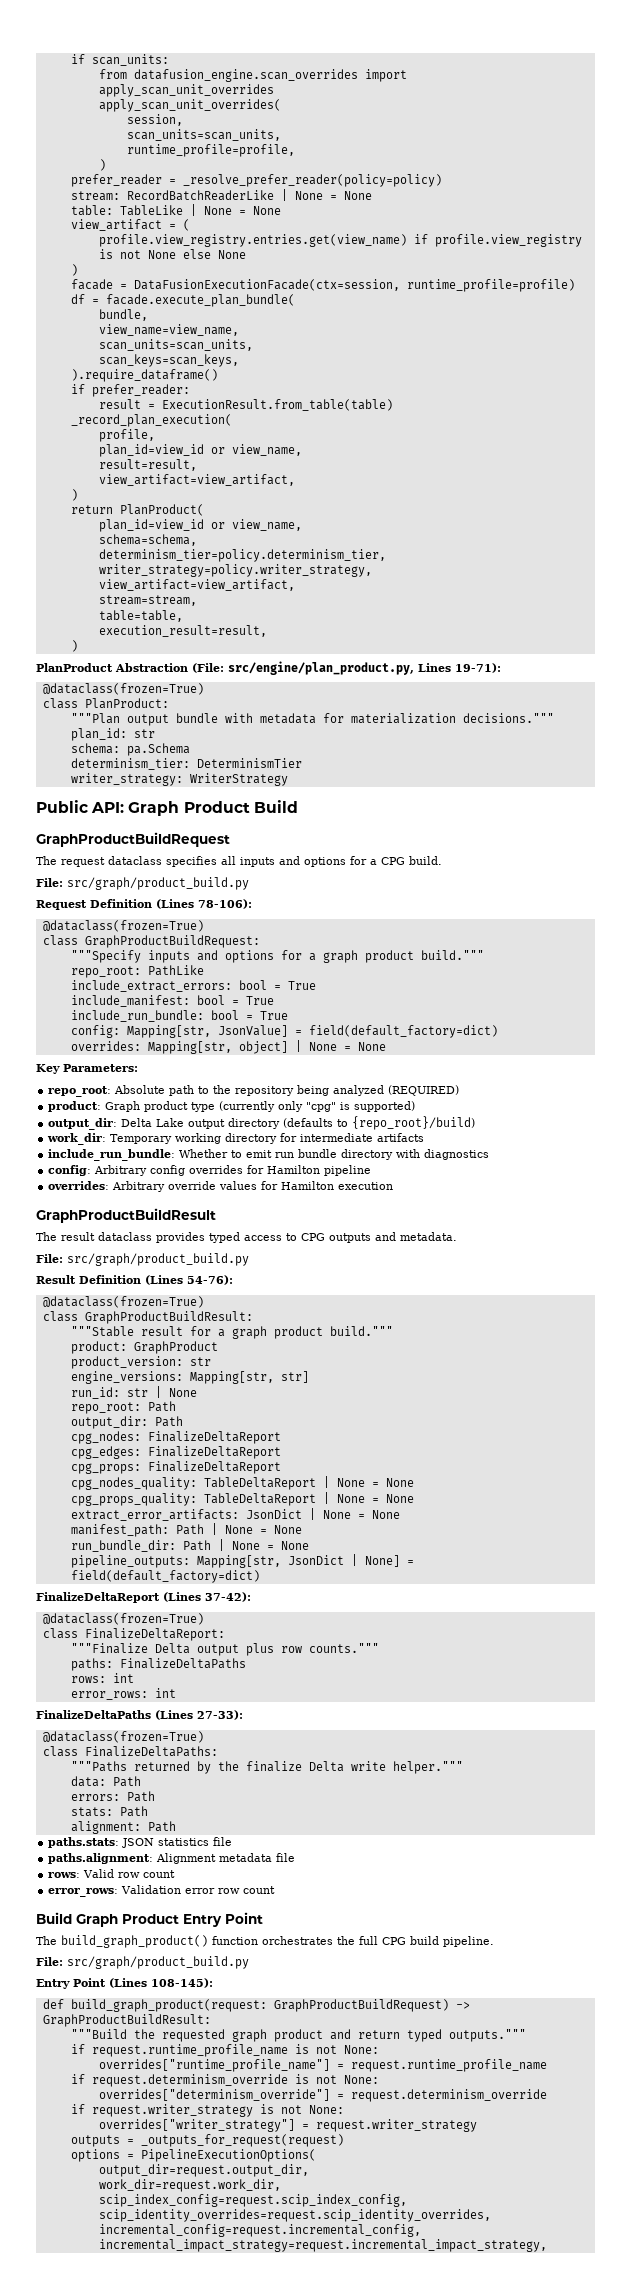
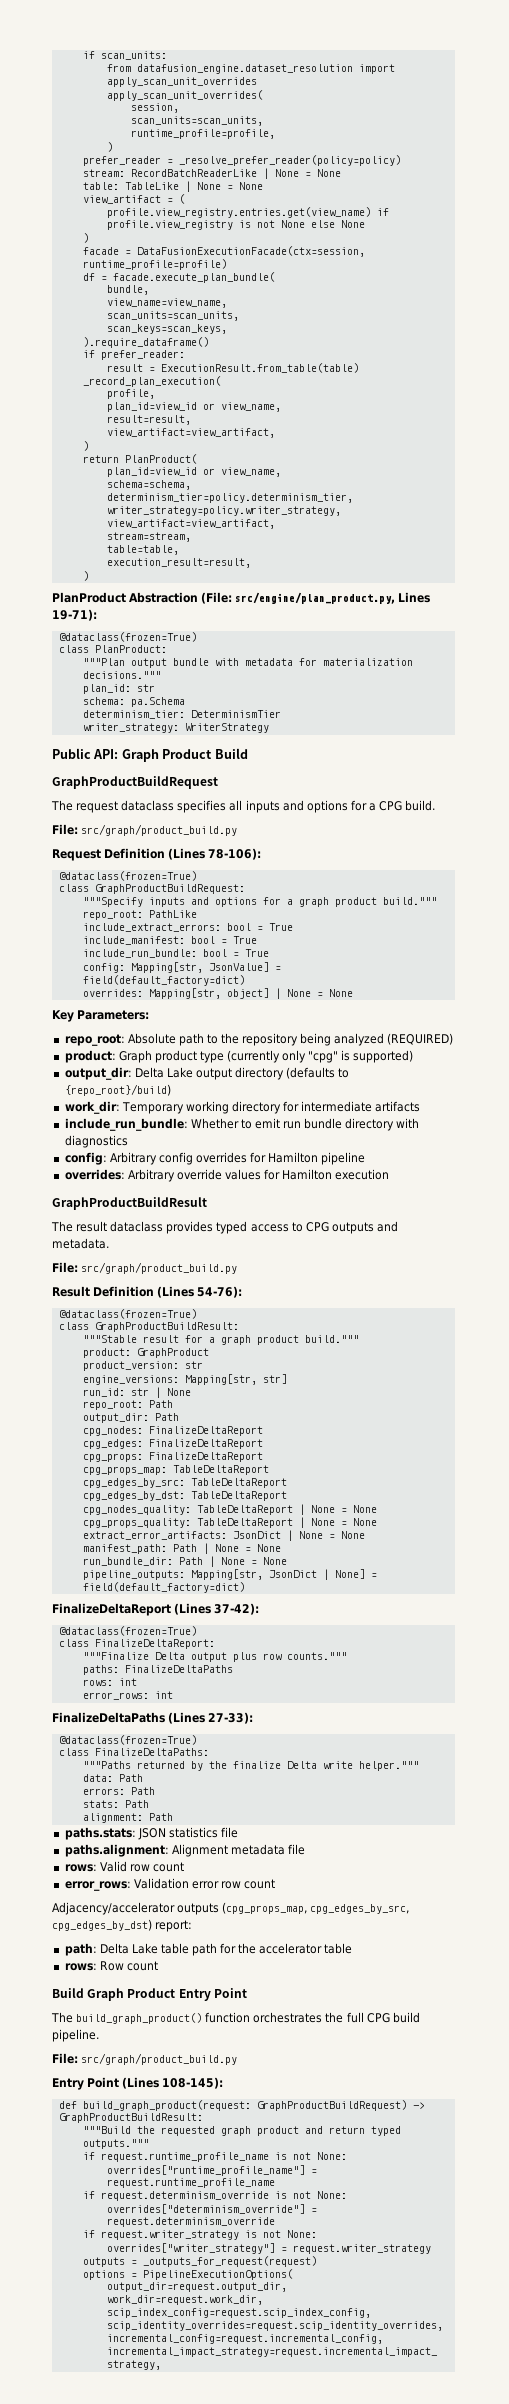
[133,69,358,82] datafusion_engine.scan_overrides -> [136,64,353,74] datafusion_engine.dataset_resolution
(281, 1467) none -> [82,1465,269,1475] [82,1478,287,1488] [82,1491,287,1501] // cpg_props_map: TableDeltaReport // cpg_edges_by_src: TableDeltaReport // cpg_edges_by_dst: TableDeltaReport
(276, 1890) none -> [52,1902,410,1915] [52,1919,193,1932] [64,1943,353,1956] [64,1961,158,1971] // Adjacency/accelerator outputs (cpg_props_map, cpg_edges_by_src, cpg_edges_by_dst) report: // path: Delta Lake table path for the accelerator table // rows: Row count

